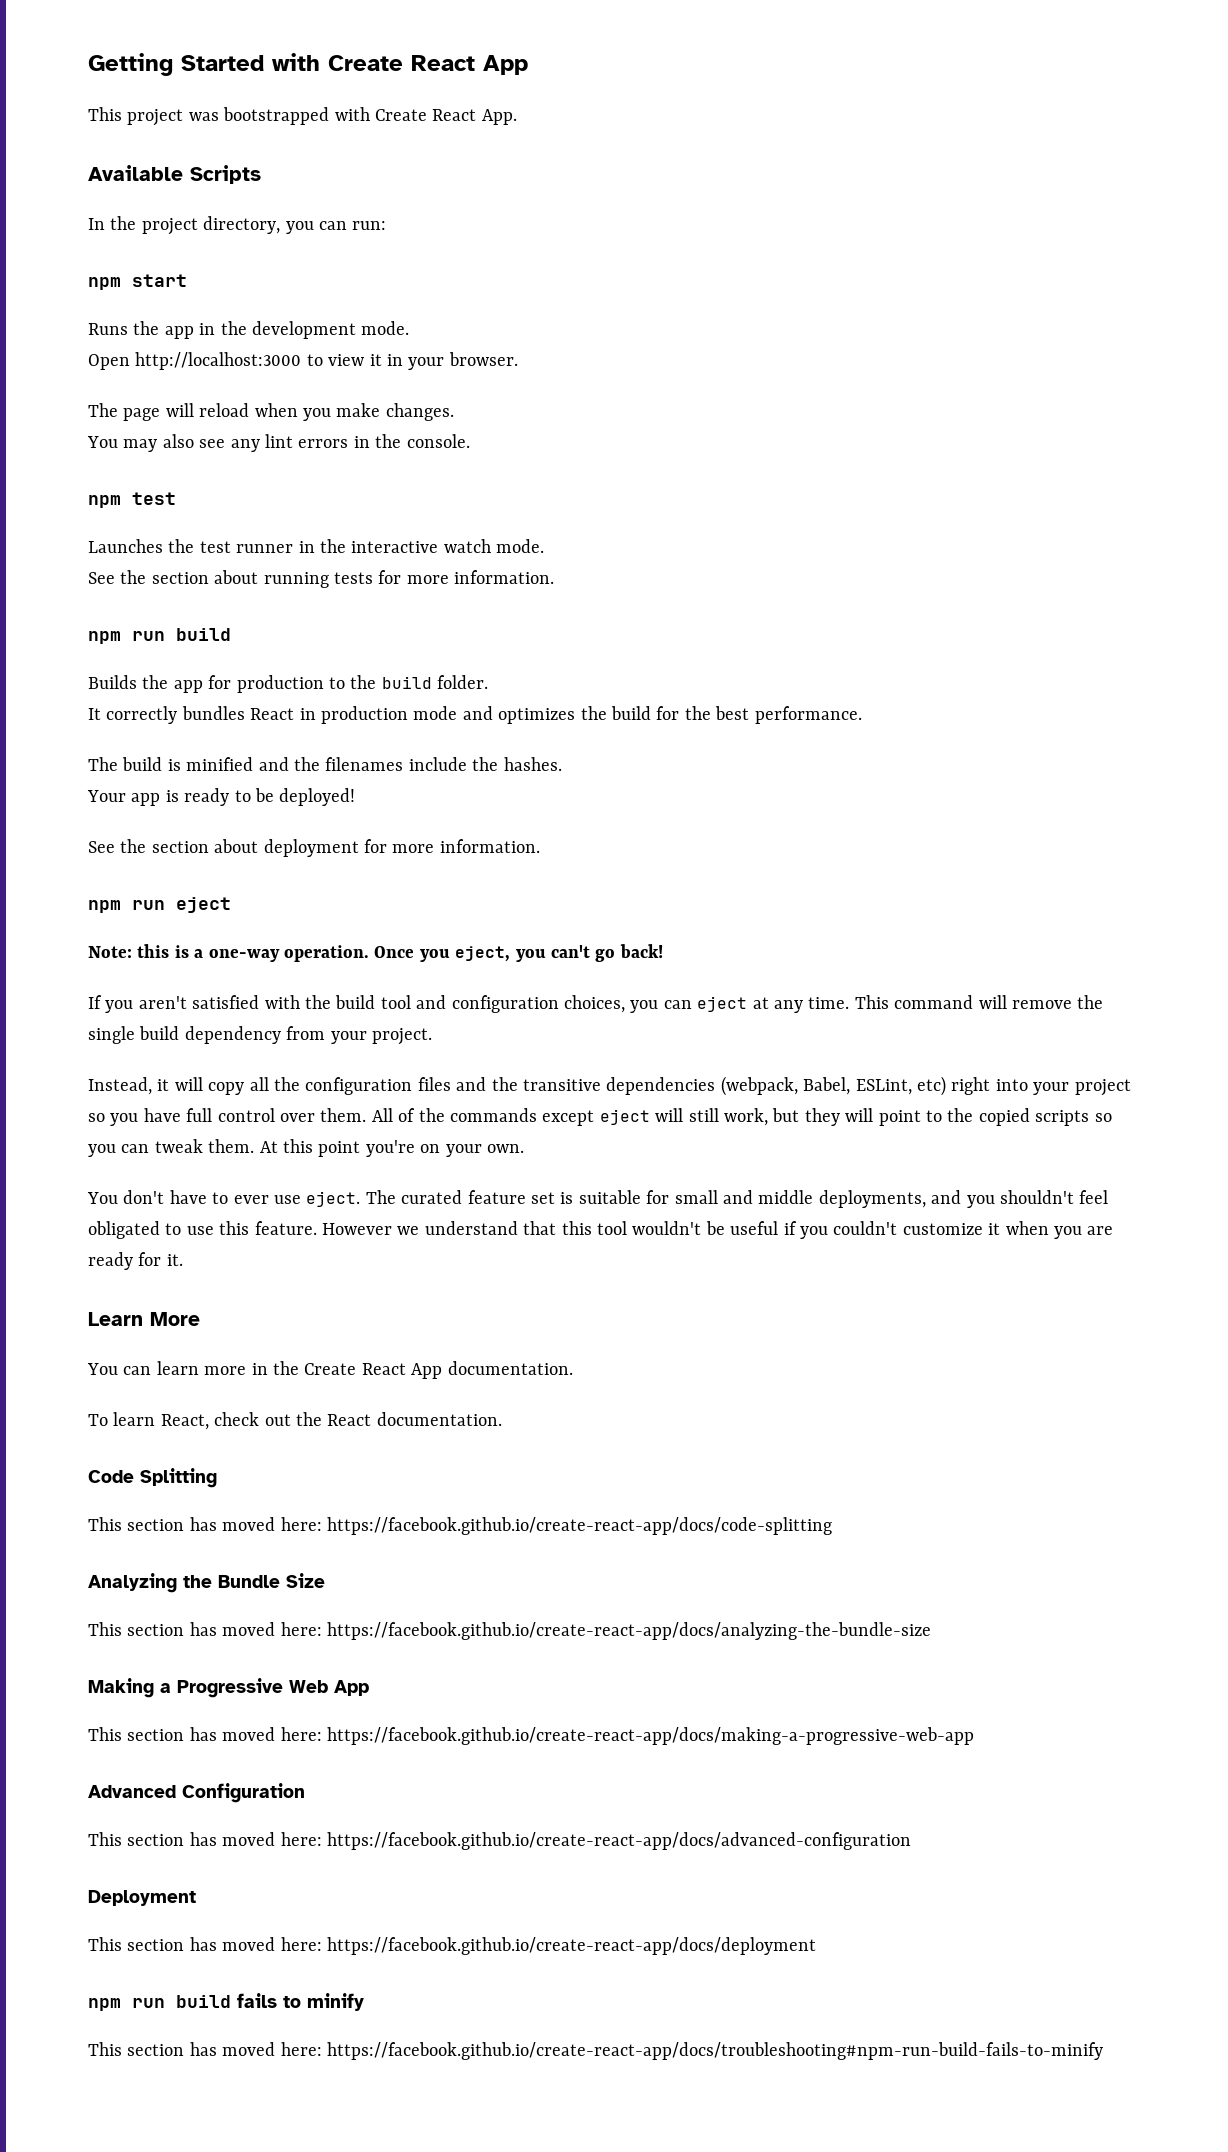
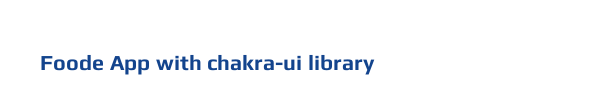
[88,53,528,76] [88,107,517,126] [88,165,261,184] [88,216,387,235] [88,274,187,290] [88,321,410,339] [88,352,518,370] [88,403,454,421] [87,434,470,452] [88,492,176,508] [88,539,545,553] [88,570,555,588] [88,628,231,644] [88,675,489,693] [88,706,862,724] [88,757,562,771] [87,788,356,806] [88,839,540,857] [88,897,231,913] [88,944,663,962] [88,995,1104,1013] [88,1026,432,1045] [88,1076,1131,1096] [88,1108,1112,1126] [88,1139,524,1157] [87,1190,1109,1208] [88,1221,1114,1239] [88,1252,183,1270] [88,1312,200,1326] [87,1361,573,1379] [88,1412,502,1430] [88,1468,217,1488] [88,1517,832,1535] [88,1573,325,1593] [88,1622,931,1640] [88,1678,369,1698] [88,1727,974,1745] [88,1783,305,1803] [88,1832,911,1850] [88,1890,196,1906] [88,1937,816,1955] [88,1993,364,2011] [88,2042,1103,2060] Getting Started with Create React App // This project was bootstrapped with Create React App. // Available Scripts // In the project directory, you can run: // npm start // Runs the app in the development mode. // Open http://localhost:3000 to view it in your browser. // The page will reload when you make changes. // You may also see any lint errors in the console. // npm test // Launches the test runner in the interactive watch mode. // See the section about running tests for more information. // npm run build // Builds the app for production to the build folder. // It correctly bundles React in production mode and optimizes the build for the best performance. // The build is minified and the filenames include the hashes. // Your app is ready to be deployed! // See the section about deployment for more information. // npm run eject // Note: this is a one-way operation. Once you eject, you can't go back! // If you aren't satisfied with the build tool and configuration choices, you can eject at any time. This command will remove the single build dependency from your project. // Instead, it will copy all the configuration files and the transitive dependencies (webpack, Babel, ESLint, etc) right into your project so you have full control over them. All of the commands except eject will still work, but they will point to the copied scripts so you can tweak them. At this point you're on your own. // You don't have to ever use eject. The curated feature set is suitable for small and middle deployments, and you shouldn't feel obligated to use this feature. However we understand that this tool wouldn't be useful if you couldn't customize it when you are ready for it. // Learn More // You can learn more in the Create React App documentation. // To learn React, check out the React documentation. // Code Splitting // This section has moved here: https://facebook.github.io/create-react-app/docs/code-splitting // Analyzing the Bundle Size // This section has moved here: https://facebook.github.io/create-react-app/docs/analyzing-the-bundle-size // Making a Progressive Web App // This section has moved here: https://facebook.github.io/create-react-app/docs/making-a-progressive-web-app // Advanced Configuration // This section has moved here: https://facebook.github.io/create-react-app/docs/advanced-configuration // Deployment // This section has moved here: https://facebook.github.io/create-react-app/docs/deployment // npm run build fails to minify // This section has moved here: https://facebook.github.io/create-react-app/docs/troubleshooting#npm-run-build-fails-to-minify -> [40,54,376,75] Foode App with chakra-ui library

